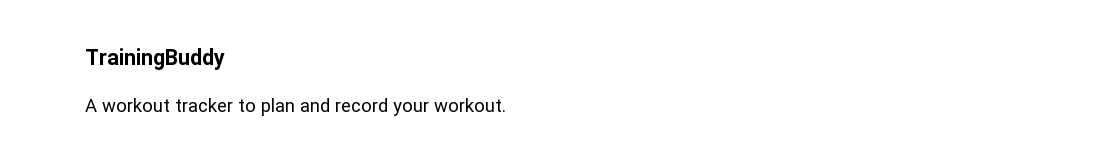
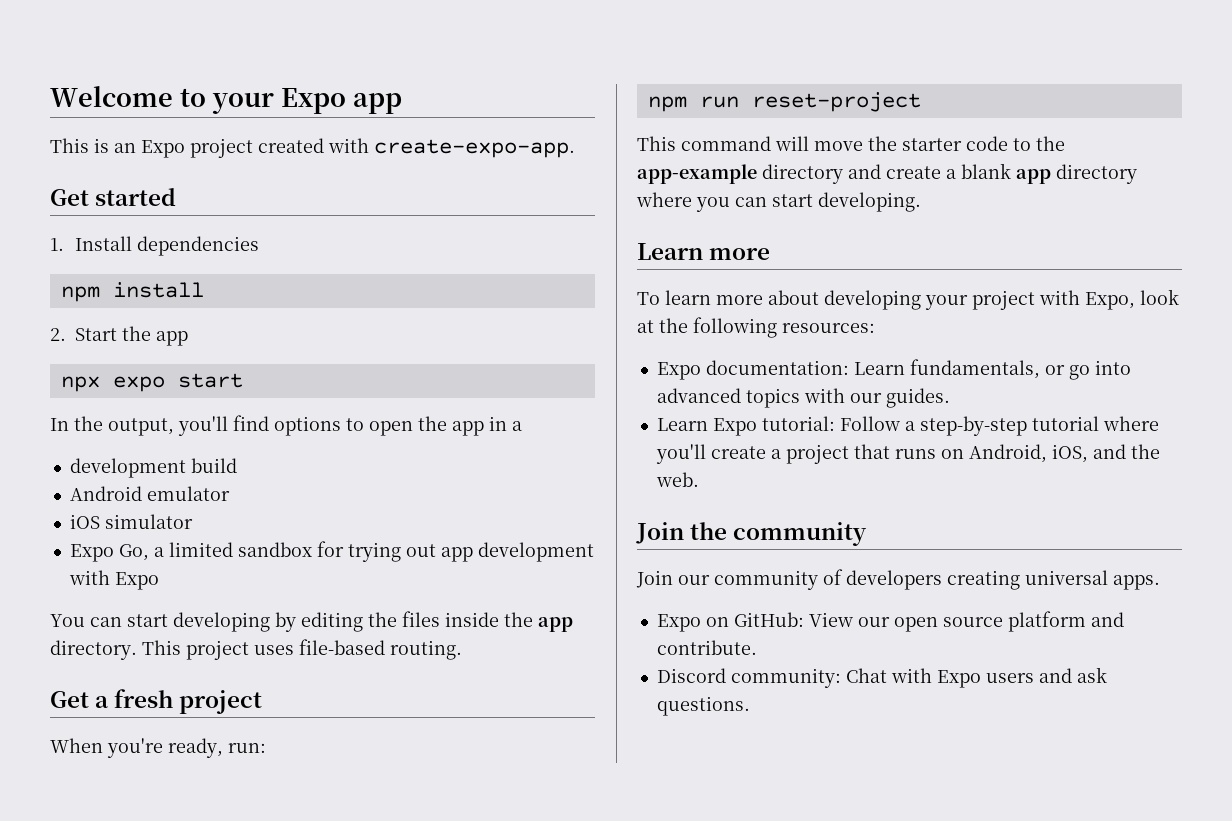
[85,48,225,70] [85,98,506,116] TrainingBuddy // A workout tracker to plan and record your workout. -> [50,86,402,114] [50,138,575,158] [50,188,177,206] [50,236,260,256] [60,282,204,302] [50,326,189,346] [60,373,243,392] [50,415,522,436] [69,458,237,478] [69,486,230,501] [69,514,193,529] [69,541,594,562] [68,570,159,590] [50,611,573,632] [50,639,462,660] [50,689,263,714] [50,738,266,758] [647,92,921,112] [637,136,1065,151] [637,163,1137,184] [636,192,921,212] [637,243,771,260] [637,289,1179,310] [637,317,875,338] [656,359,1131,380] [656,388,950,408] [656,416,1159,436] [655,444,1160,464] [655,472,699,487] [636,522,868,546] [636,569,1160,590] [656,611,1124,632] [656,640,757,655] [656,667,1107,688] [656,696,750,716] Welcome to your Expo app // This is an Expo project created with create-expo-app. // Get started // 1. Install dependencies // npm install // 2. Start the app // npx expo start // In the output, you'll find options to open the app in a // development build // Android emulator // iOS simulator // Expo Go, a limited sandbox for trying out app development with Expo // You can start developing by editing the files inside the app directory. This project uses file-based routing. // Get a fresh project // When you're ready, run: // npm run reset-project // This command will move the starter code to the app-example directory and create a blank app directory where you can start developing. // Learn more // To learn more about developing your project with Expo, look at the following resources: // Expo documentation: Learn fundamentals, or go into advanced topics with our guides. // Learn Expo tutorial: Follow a step-by-step tutorial where you'll create a project that runs on Android, iOS, and the web. // Join the community // Join our community of developers creating universal apps. // Expo on GitHub: View our open source platform and contribute. // Discord community: Chat with Expo users and ask questions.

